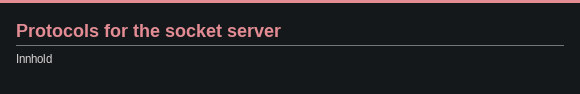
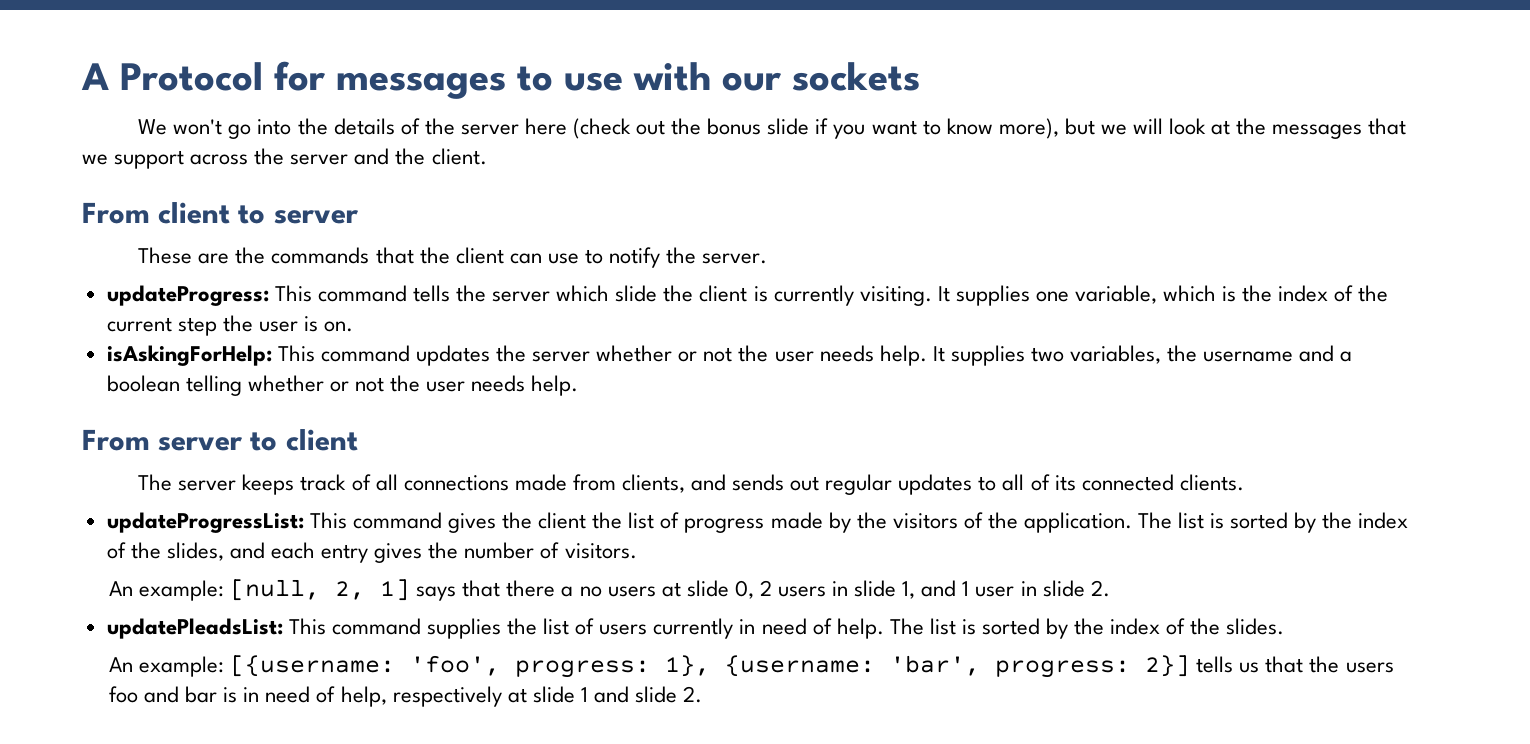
[16,24,281,37] [16,54,52,63] Protocols for the socket server // Innhold -> [81,61,920,99] [138,118,1407,139] [82,148,487,169] [82,202,359,224] [138,247,768,268] [106,285,1389,306] [106,315,354,336] [106,345,1353,366] [106,375,579,396] [82,429,358,451] [138,474,1244,495] [106,512,1409,533] [106,542,637,563] [109,579,1110,601] [106,618,1285,639] [109,655,1394,678] [109,686,703,707] A Protocol for messages to use with our sockets // We won't go into the details of the server here (check out the bonus slide if you want to know more), but we will look at the messages that we support across the server and the client. // From client to server // These are the commands that the client can use to notify the server. // updateProgress: This command tells the server which slide the client is currently visiting. It supplies one variable, which is the index of the current step the user is on. // isAskingForHelp: This command updates the server whether or not the user needs help. It supplies two variables, the username and a boolean telling whether or not the user needs help. // From server to client // The server keeps track of all connections made from clients, and sends out regular updates to all of its connected clients. // updateProgressList: This command gives the client the list of progress made by the visitors of the application. The list is sorted by the index of the slides, and each entry gives the number of visitors. // An example: [null, 2, 1] says that there a no users at slide 0, 2 users in slide 1, and 1 user in slide 2. // updatePleadsList: This command supplies the list of users currently in need of help. The list is sorted by the index of the slides. // An example: [{username: 'foo', progress: 1}, {username: 'bar', progress: 2}] tells us that the users foo and bar is in need of help, respectively at slide 1 and slide 2.

